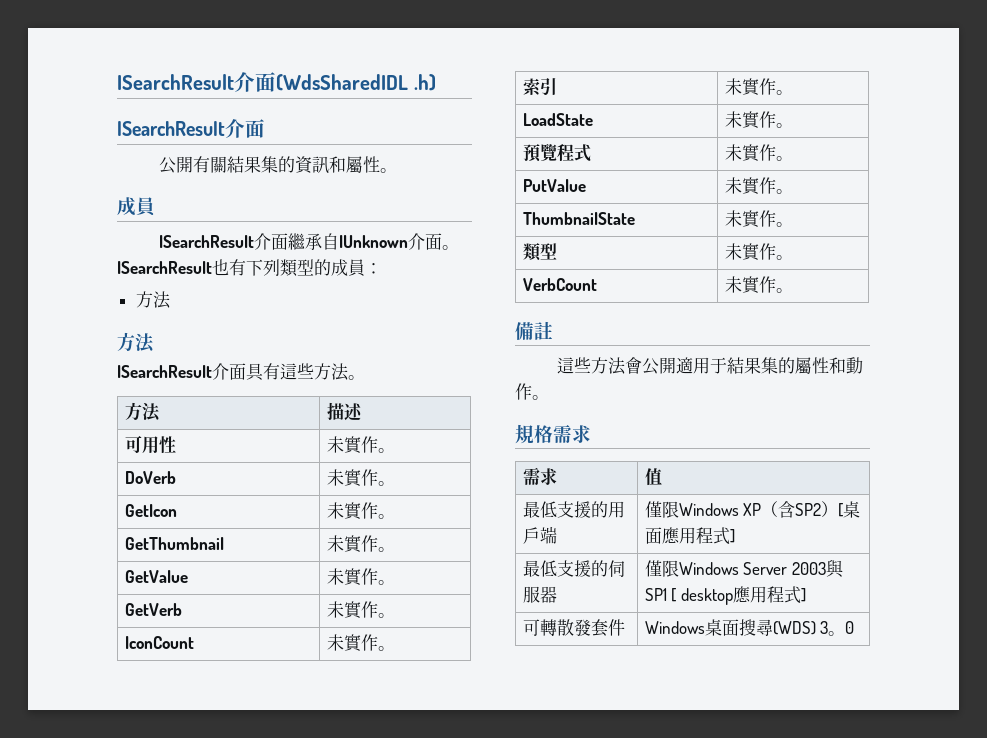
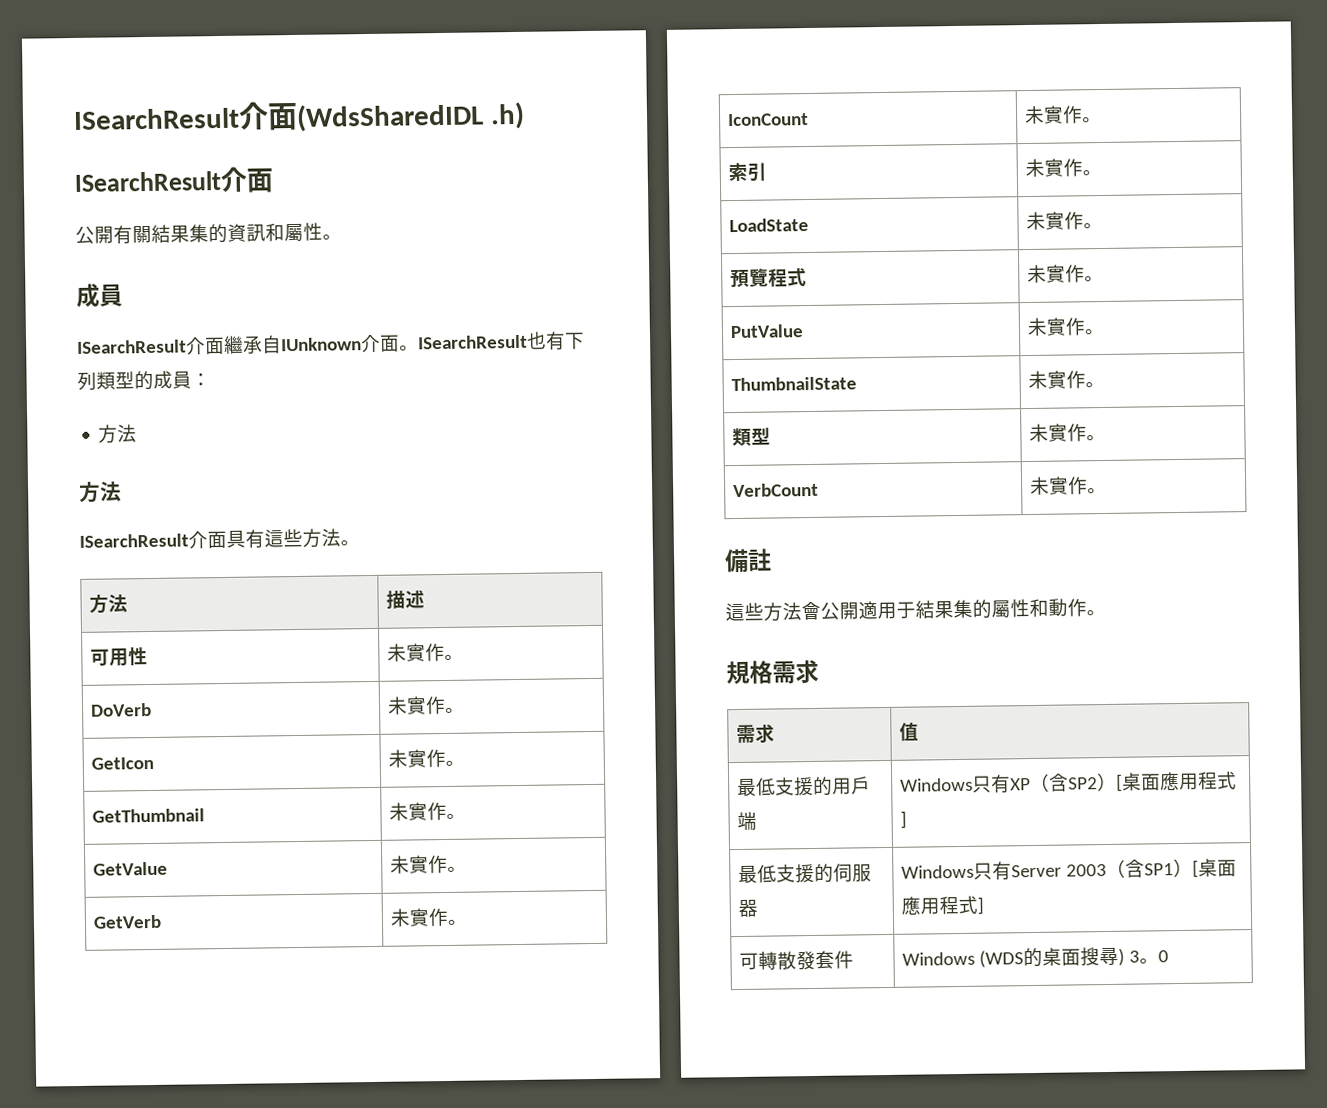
[644,501,739,518] 僅限Windows -> [899,774,1011,794] Windows只有
[644,560,844,578] [644,588,733,605] 僅限Windows Server 2003與SP1 [ desktop -> [900,858,1237,881] Windows只有Server 2003（含SP1）[桌面
(705, 627) none -> [978,947,1043,968] (WDS的
[772,621,816,635] (WDS) -> [1117,948,1125,966] )

